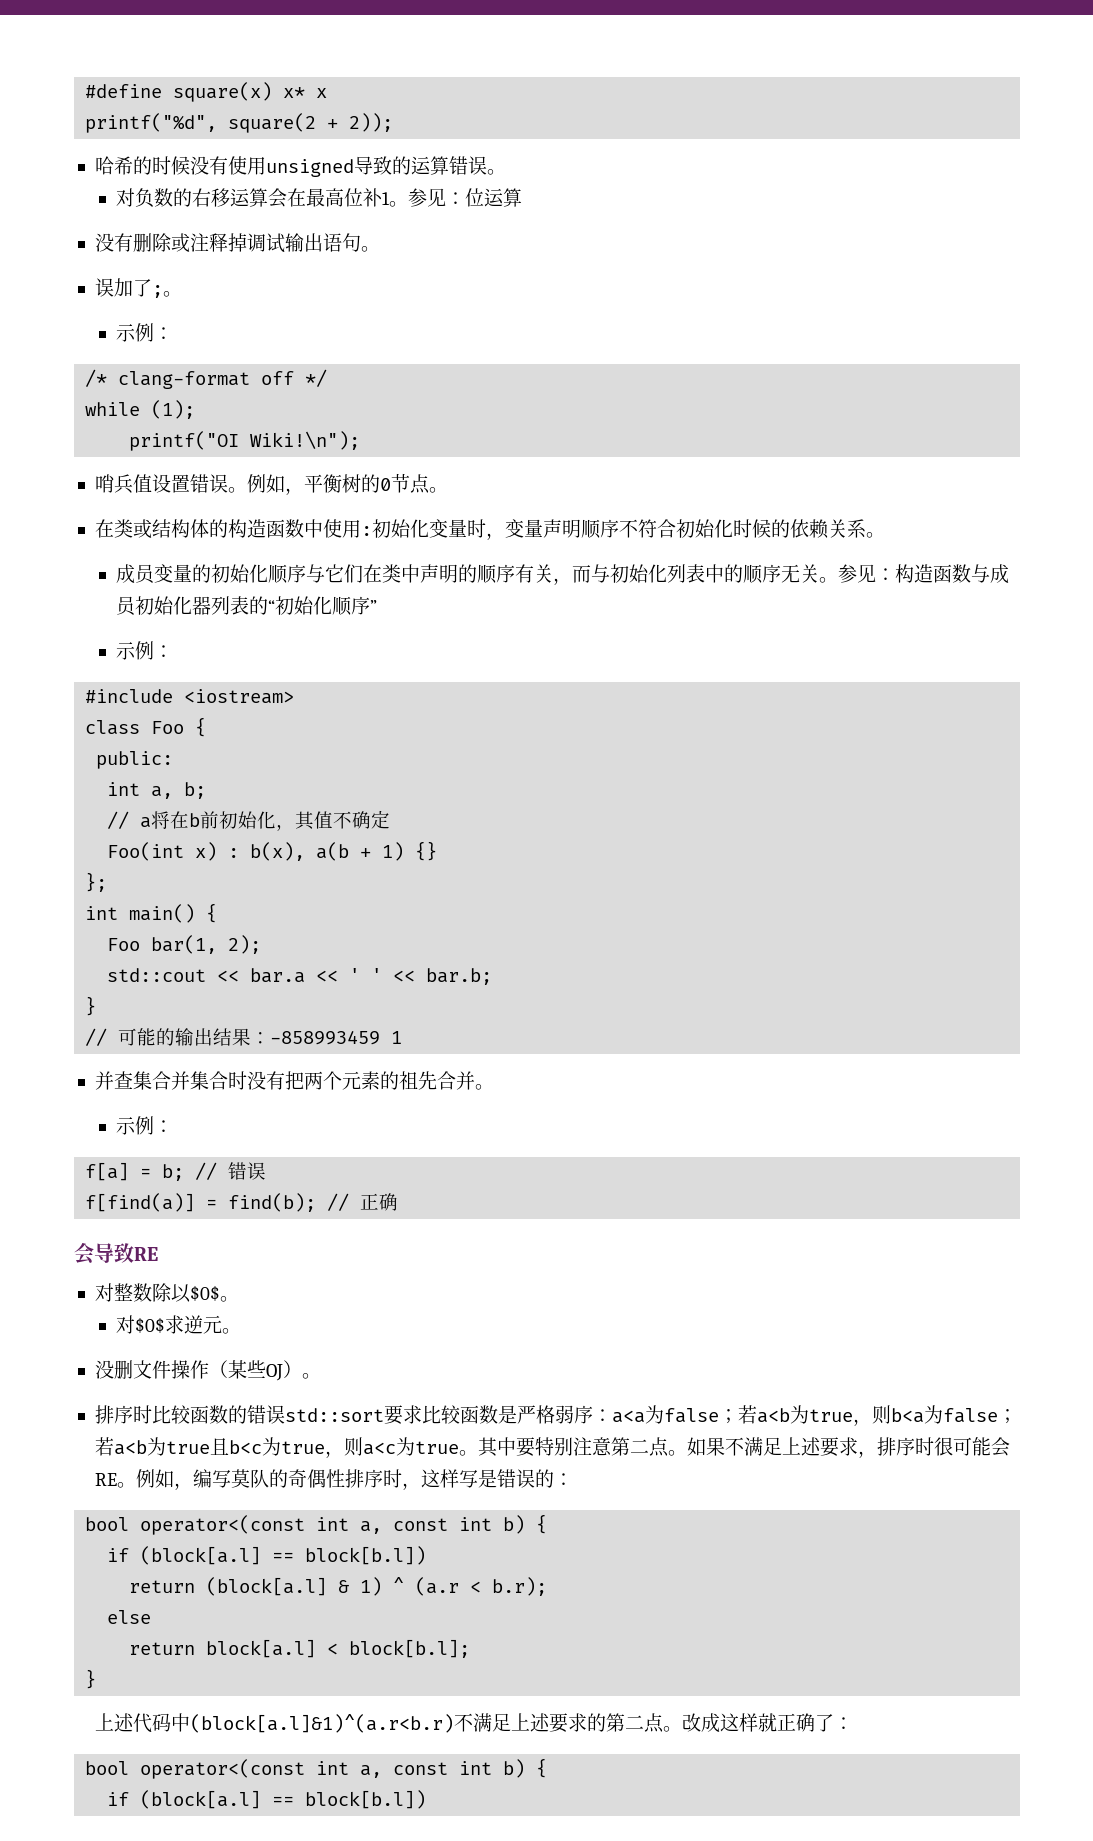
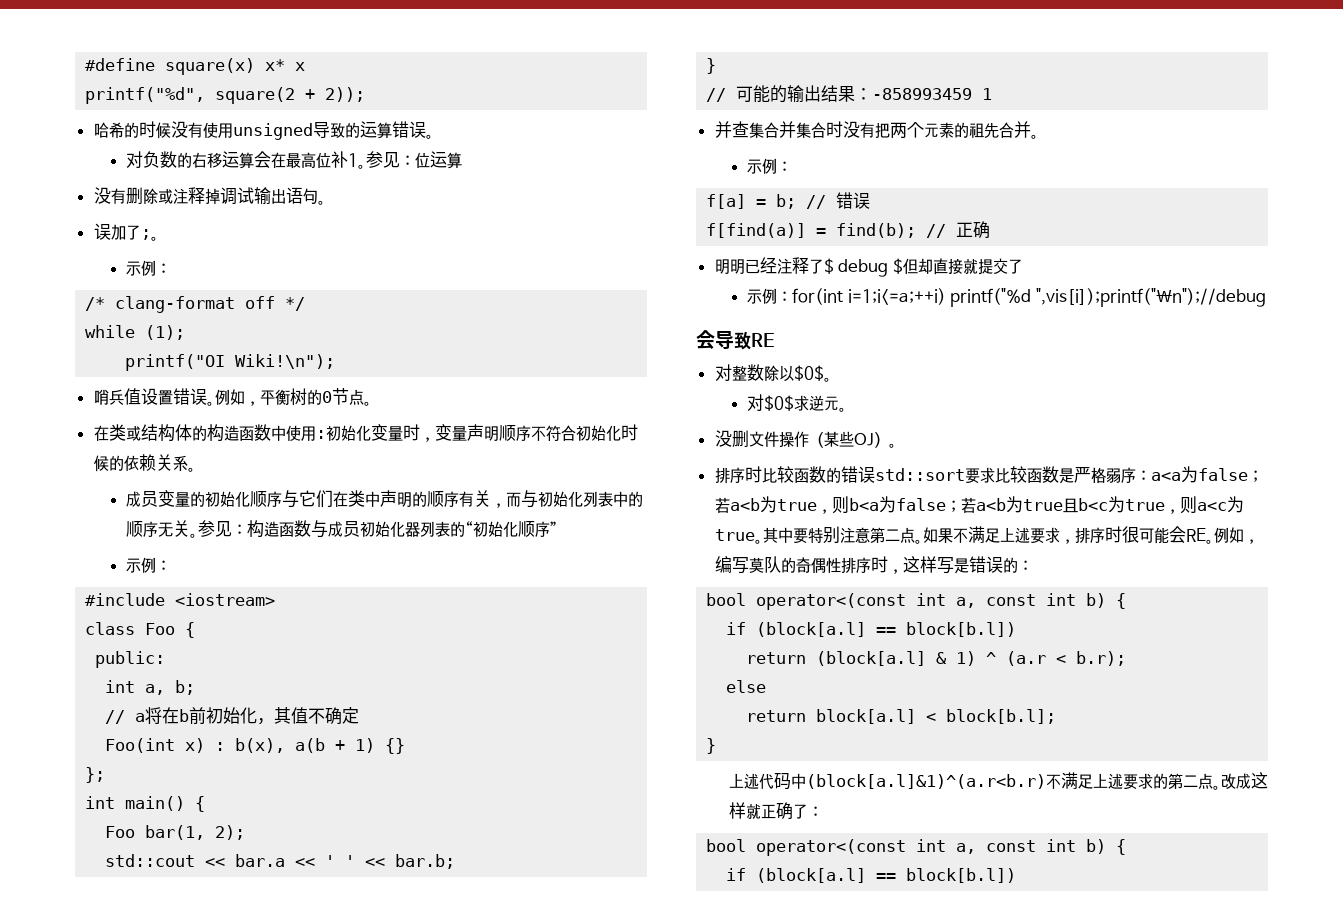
(399, 1202) none -> [714,257,1023,277] [747,288,1267,307] // 明明已经注释了$ debug $但却直接就提交了 // 示例：for(int i=1;i<=a;++i) printf("%d ",vis[i]);printf("\n");//debug

